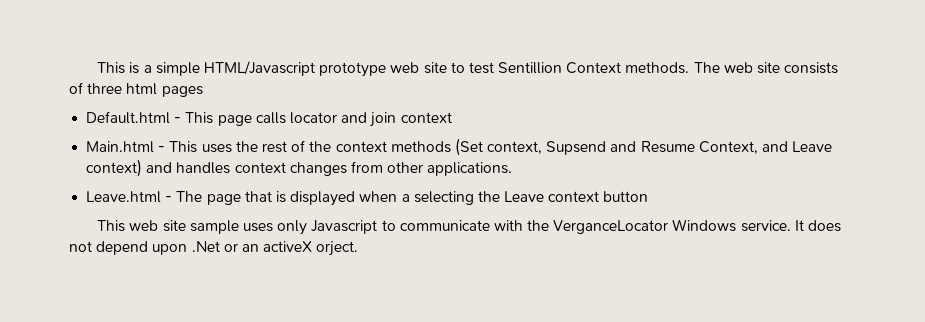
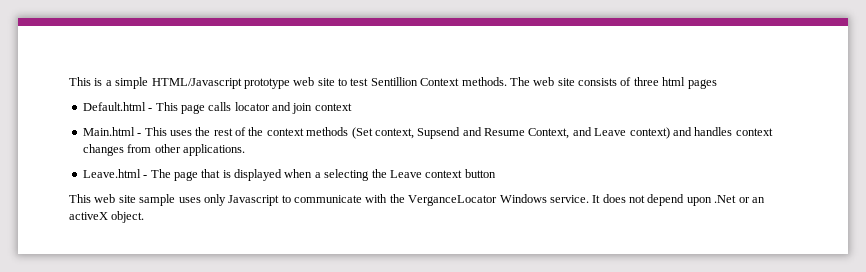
[316,241,359,256] orject. -> [111,211,145,223] object.

